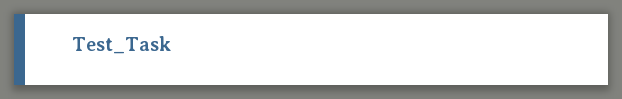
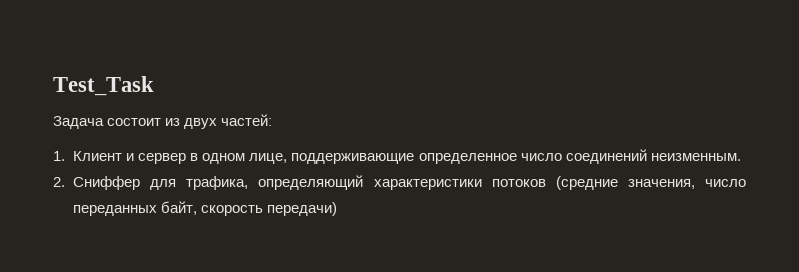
(171, 45) none -> [53,114,273,129] [53,149,741,164] [53,175,746,190] [73,201,338,216] // Задача состоит из двух частей: // 1. Клиент и сервер в одном лице, поддерживающие определенное число соединений неизменным. // 2. Сниффер для трафика, определяющий характеристики потоков (средние значения, число переданных байт, скорость передачи)

